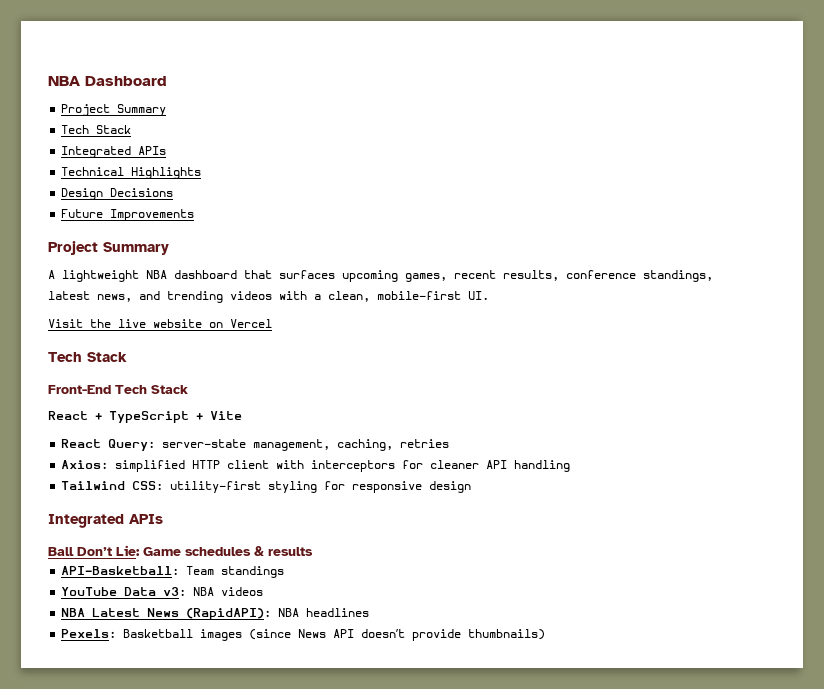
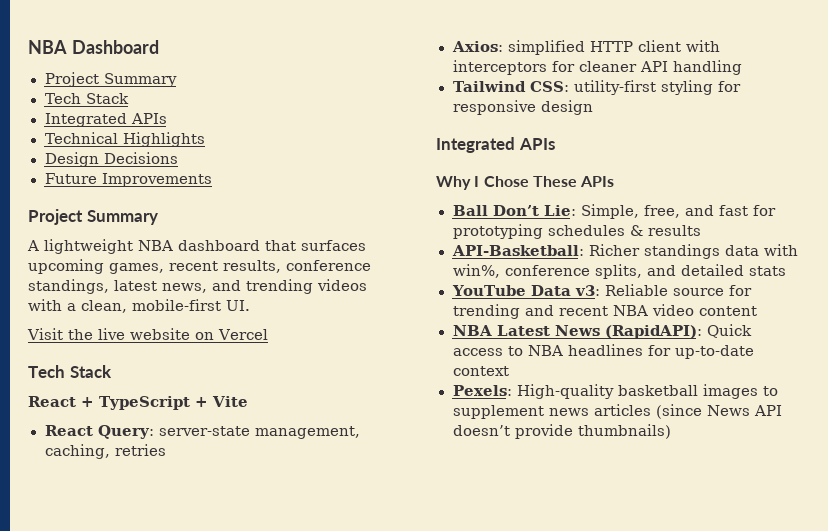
[48,385,188,394] // Front-End Tech Stack -> (112, 371) none
[48,545,181,556] Ball Don’t Lie: Game -> [436,176,615,190] [452,204,776,219] [452,224,543,239] Why I Chose These APIs // Ball Don’t Lie: Simple, free, and fast for prototyping
[186,566,215,575] Team -> [588,244,640,256] Richer
[61,587,264,596] // YouTube Data v3: NBA videos -> [724,244,798,256] [452,264,786,279] [451,284,753,296] [452,304,757,319] data with win%, conference splits, and detailed stats // YouTube Data v3: Reliable source for trending and recent NBA video content
(272, 614) none -> [706,324,752,338] [452,346,523,356] Quick access to
[61,629,243,641] // Pexels: Basketball images -> [647,345,754,359] [452,366,509,376] [452,384,778,399] [452,404,651,419] for up-to-date context // Pexels: High-quality basketball images to supplement news articles

